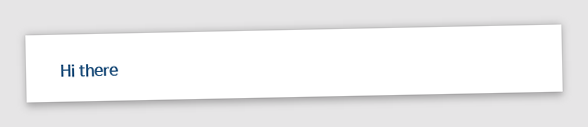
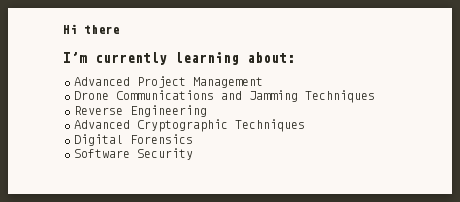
(120, 70) none -> [63,52,295,65] [74,76,263,88] [74,90,375,103] [74,105,207,117] [74,119,305,132] [74,134,193,146] [74,148,193,160] // I’m currently learning about: // Advanced Project Management // Drone Communications and Jamming Techniques // Reverse Engineering // Advanced Cryptographic Techniques // Digital Forensics // Software Security

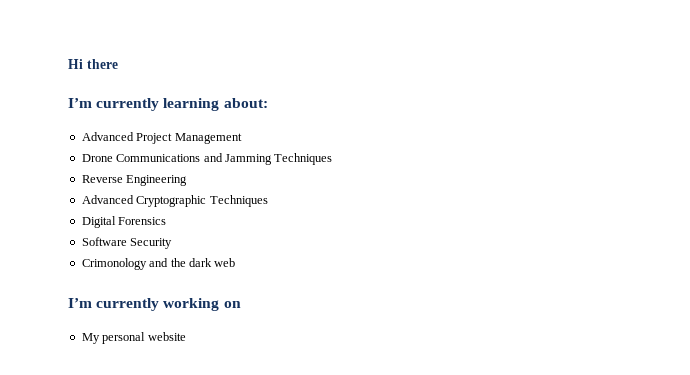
(193, 154) none -> [81,258,236,270] [68,298,241,311] [81,332,186,344] // Crimonology and the dark web // I’m currently working on // My personal website

